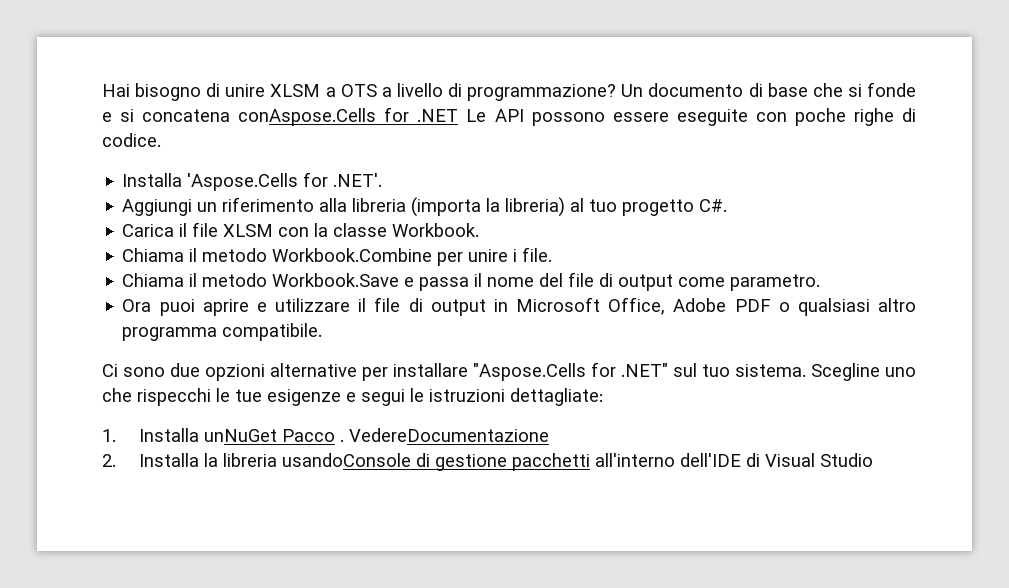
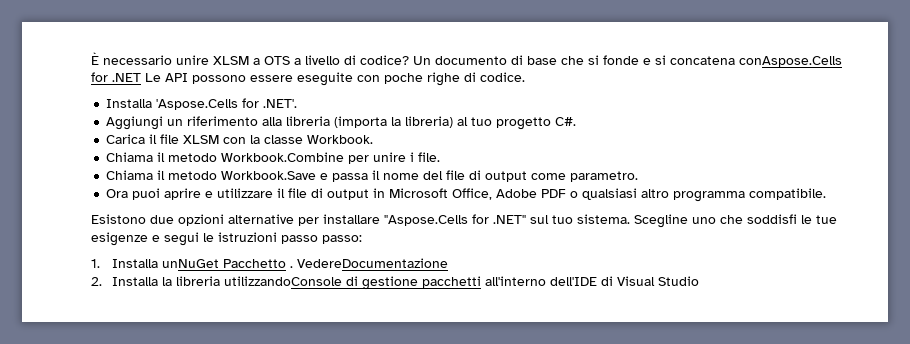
[102,83,221,101] Hai bisogno di -> [91,52,172,65] È necessario
[467,84,617,101] programmazione? -> [360,55,409,65] codice?
[102,364,165,377] Ci sono -> [91,214,146,224] Esistono
[137,388,211,406] rispecchi -> [747,214,797,224] soddisfi
[510,388,603,406] dettagliate: -> [281,235,362,244] passo passo:
[281,429,335,442] Pacco -> [222,259,286,268] Pacchetto
[281,453,411,467] usandoConsole -> [223,276,342,286] utilizzandoConsole

